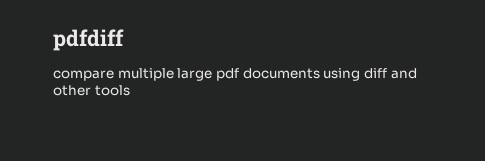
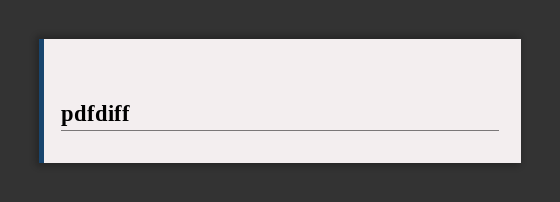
[53,68,417,81] [53,85,130,96] // compare multiple large pdf documents using diff and other tools -> (130, 115) none

